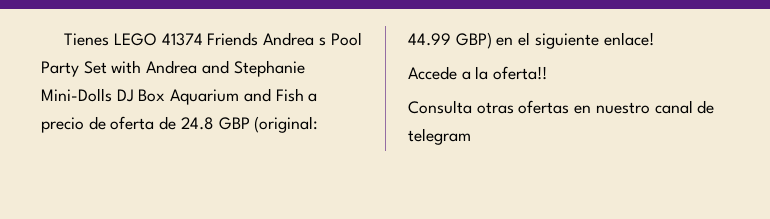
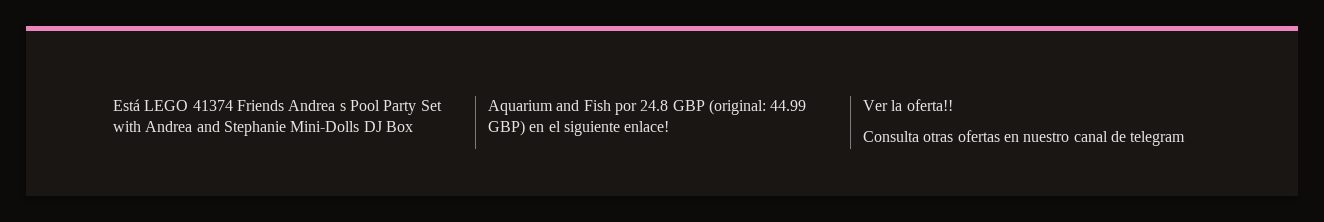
[64,33,110,46] Tienes -> [113,99,140,111] Está
[308,93,318,102] [41,116,177,133] a precio de oferta de -> [614,103,637,115] por
[408,66,471,80] Accede a -> [863,100,888,111] Ver

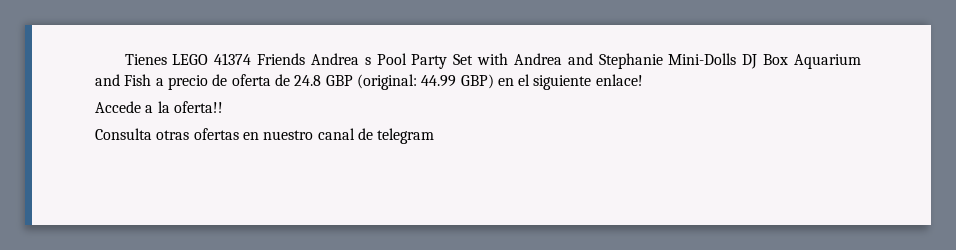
[113,99,140,111] Está -> [124,54,167,65] Tienes
[614,103,637,115] por -> [155,74,290,90] a precio de oferta de
[863,100,888,111] Ver -> [95,101,154,113] Accede a

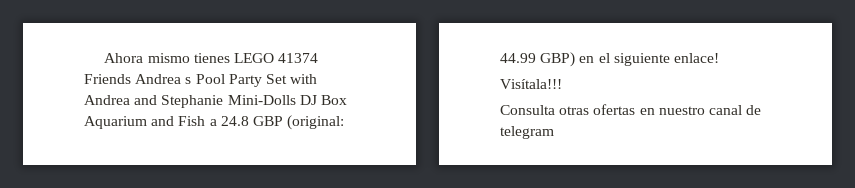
[124,54,167,65] Tienes -> [104,53,230,63] Ahora mismo tienes
[167,74,290,90] precio de oferta de -> (217, 122) none
[95,101,223,113] Accede a la oferta!! -> [500,79,562,89] Visítala!!!

